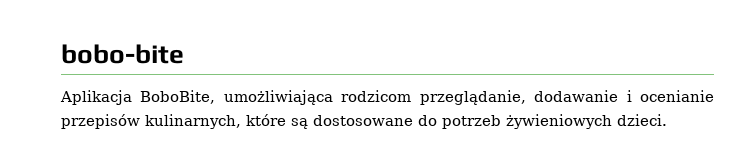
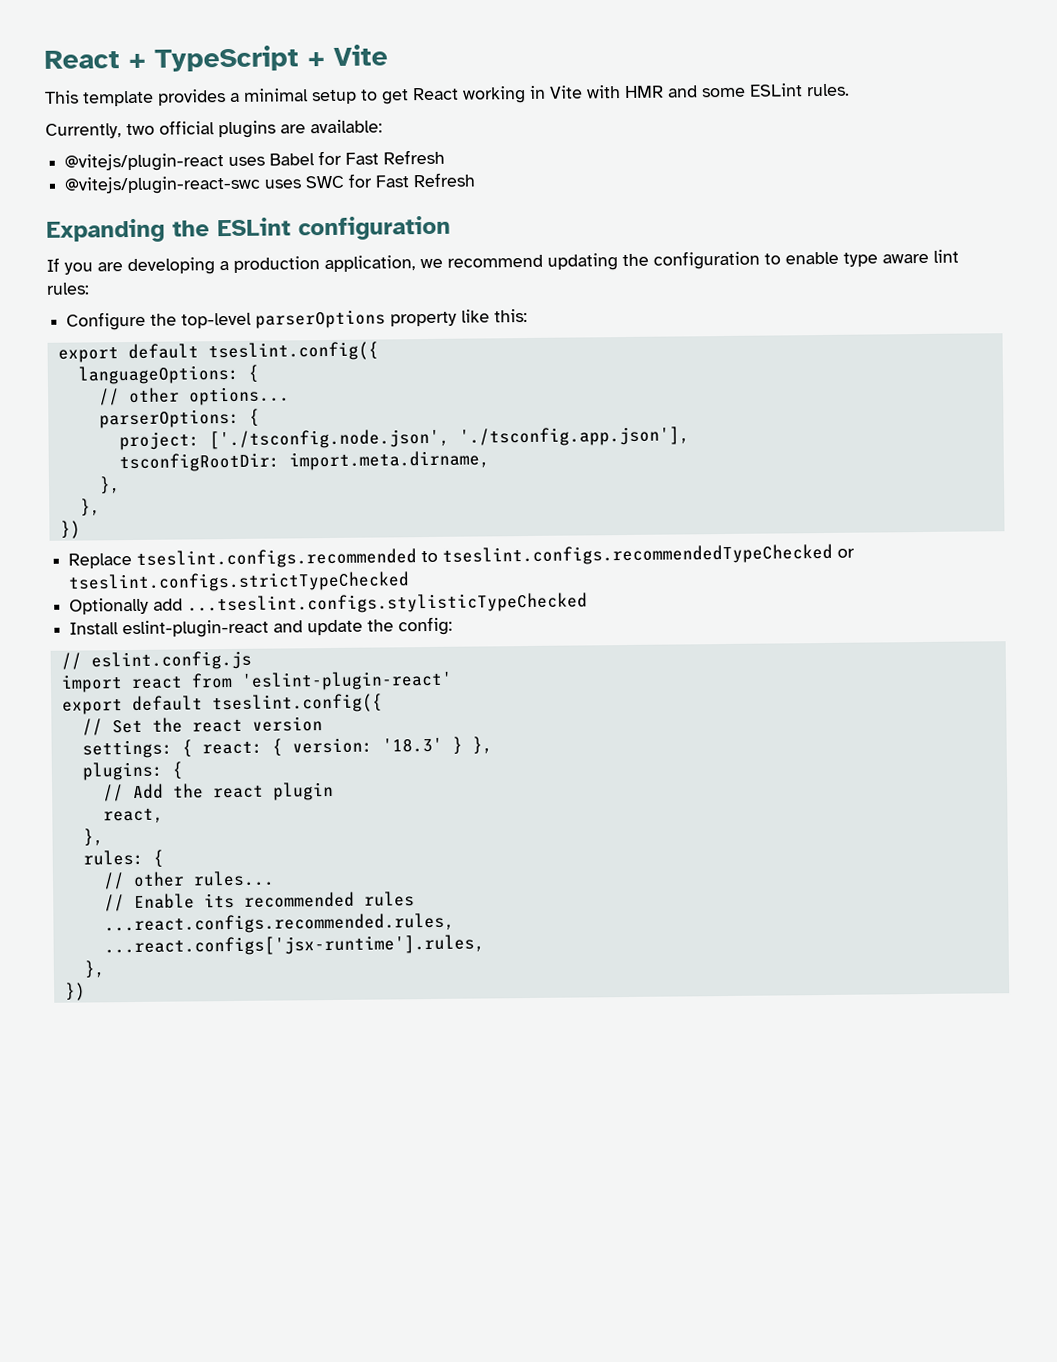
[61,44,184,64] [60,90,715,105] [61,114,667,129] bobo-bite // Aplikacja BoboBite, umożliwiająca rodzicom przeglądanie, dodawanie i ocenianie przepisów kulinarnych, które są dostosowane do potrzeb żywieniowych dzieci. -> [44,44,388,72] [45,83,850,107] [45,119,383,139] [64,149,446,172] [64,172,476,195] [46,215,451,243] [46,249,959,276] [46,282,90,295] [66,308,529,331] [57,341,379,363] [77,364,259,385] [98,386,290,406] [98,408,260,429] [118,426,690,451] [118,450,490,473] [98,476,121,495] [79,498,101,517] [59,520,81,539] [68,543,856,569] [68,571,411,593] [69,592,589,615] [69,616,454,639] [60,650,252,671] [60,670,453,693] [61,693,383,715] [81,716,323,736] [81,736,493,759] [81,761,183,781] [102,781,334,802] [102,807,164,824] [82,828,104,847] [82,849,164,868] [102,870,275,890] [103,891,415,912] [103,912,455,935] [103,934,485,957] [83,960,105,979] [64,982,86,1001] React + TypeScript + Vite // This template provides a minimal setup to get React working in Vite with HMR and some ESLint rules. // Currently, two official plugins are available: // @vitejs/plugin-react uses Babel for Fast Refresh // @vitejs/plugin-react-swc uses SWC for Fast Refresh // Expanding the ESLint configuration // If you are developing a production application, we recommend updating the configuration to enable type aware lint rules: // Configure the top-level parserOptions property like this: // export default tseslint.config({ // languageOptions: { // // other options... // parserOptions: { // project: ['./tsconfig.node.json', './tsconfig.app.json'], // tsconfigRootDir: import.meta.dirname, // }, // }, // }) // Replace tseslint.configs.recommended to tseslint.configs.recommendedTypeChecked or tseslint.configs.strictTypeChecked // Optionally add ...tseslint.configs.stylisticTypeChecked // Install eslint-plugin-react and update the config: // // eslint.config.js // import react from 'eslint-plugin-react' // export default tseslint.config({ // // Set the react version // settings: { react: { version: '18.3' } }, // plugins: { // // Add the react plugin // react, // }, // rules: { // // other rules... // // Enable its recommended rules // ...react.configs.recommended.rules, // ...react.configs['jsx-runtime'].rules, // }, // })

